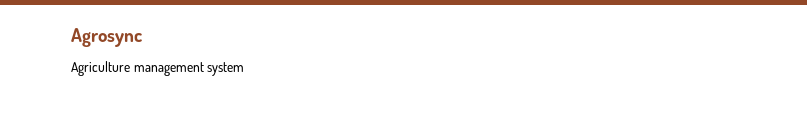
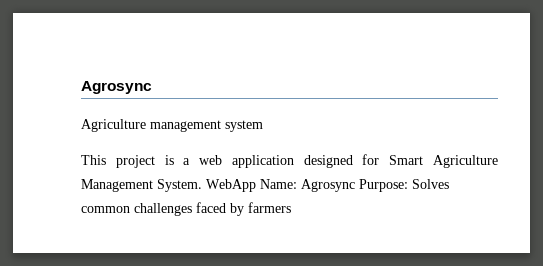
(245, 69) none -> [81,154,498,168] [81,179,449,192] [81,202,291,216] // This project is a web application designed for Smart Agriculture Management System. WebApp Name: Agrosync Purpose: Solves common challenges faced by farmers

